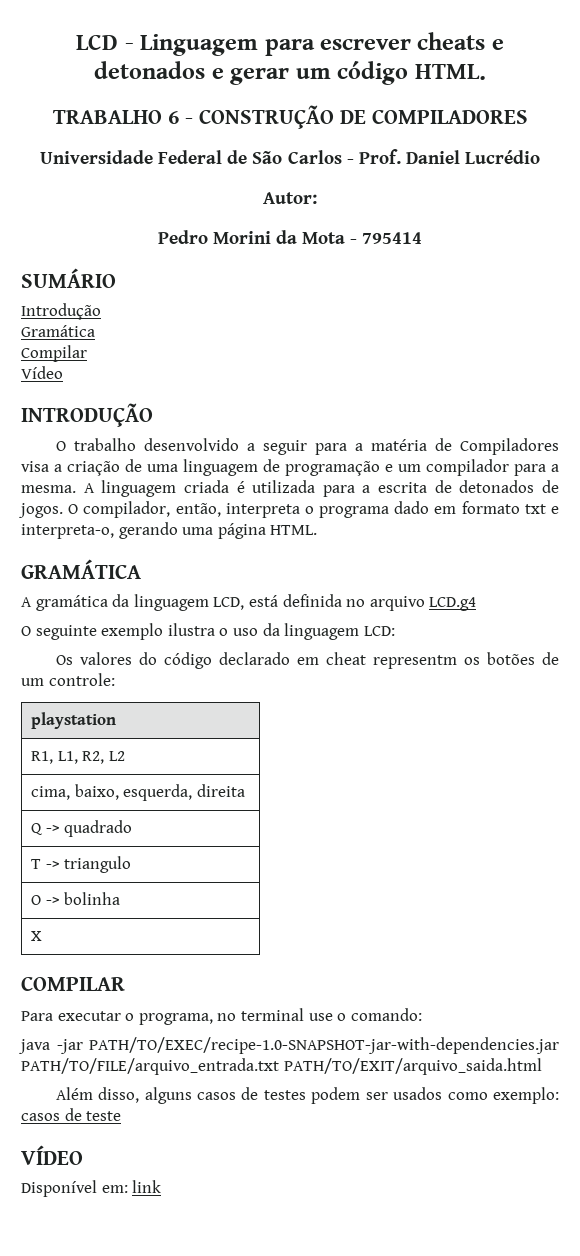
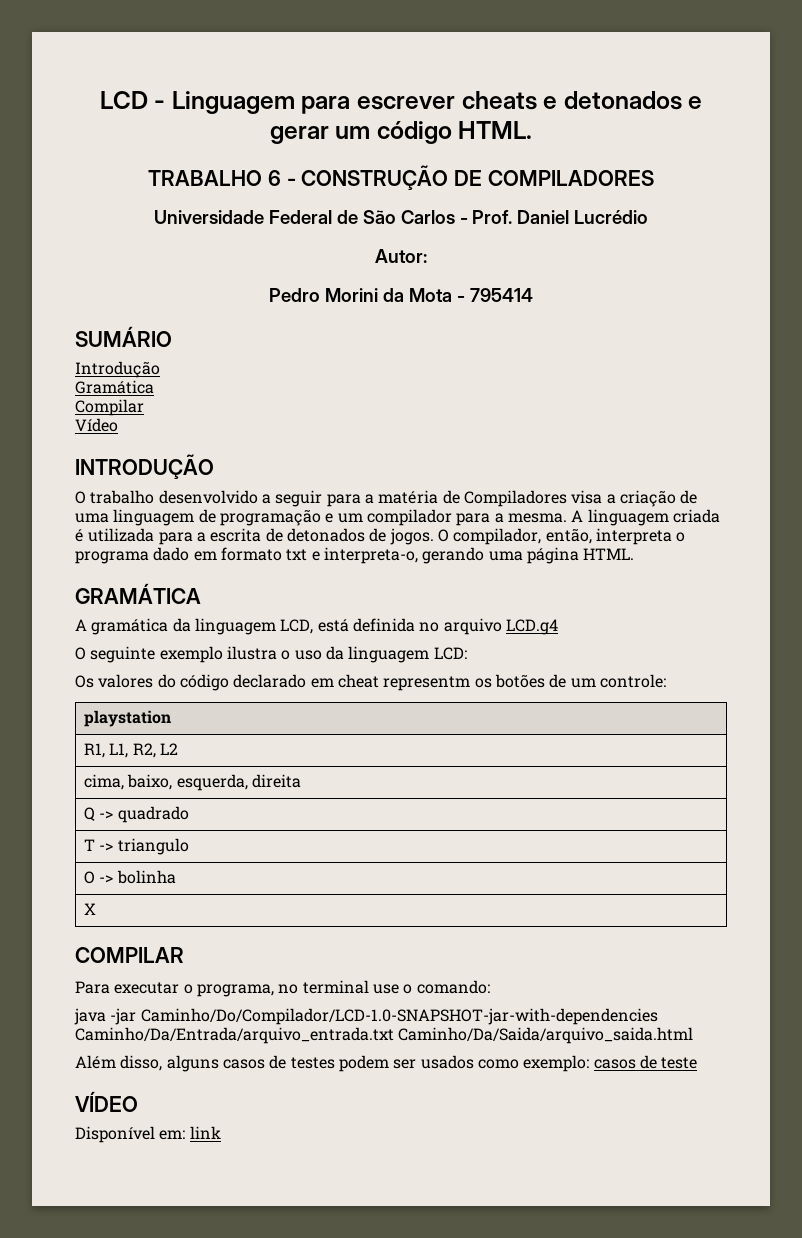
[89,1037,559,1054] [21,1058,542,1075] PATH/TO/EXEC/recipe-1.0-SNAPSHOT-jar-with-dependencies.jar PATH/TO/FILE/arquivo_entrada.txt PATH/TO/EXIT/arquivo_saida.html -> [140,1008,658,1025] [75,1027,694,1044] Caminho/Do/Compilador/LCD-1.0-SNAPSHOT-jar-with-dependencies Caminho/Da/Entrada/arquivo_entrada.txt Caminho/Da/Saida/arquivo_saida.html

